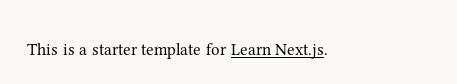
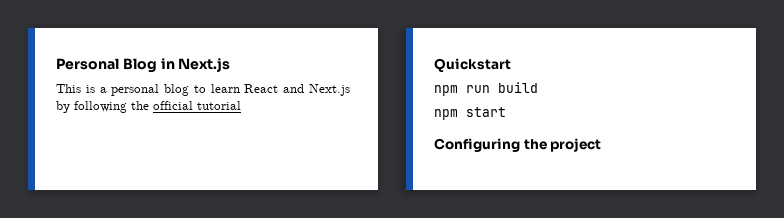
[27,43,329,59] This is a starter template for Learn Next.js. -> [56,58,231,73] [56,84,350,96] [56,101,241,113] [434,58,511,72] [434,82,538,96] [434,107,506,120] [434,138,602,152] Personal Blog in Next.js // This is a personal blog to learn React and Next.js by following the official tutorial // Quickstart // npm run build // npm start // Configuring the project

